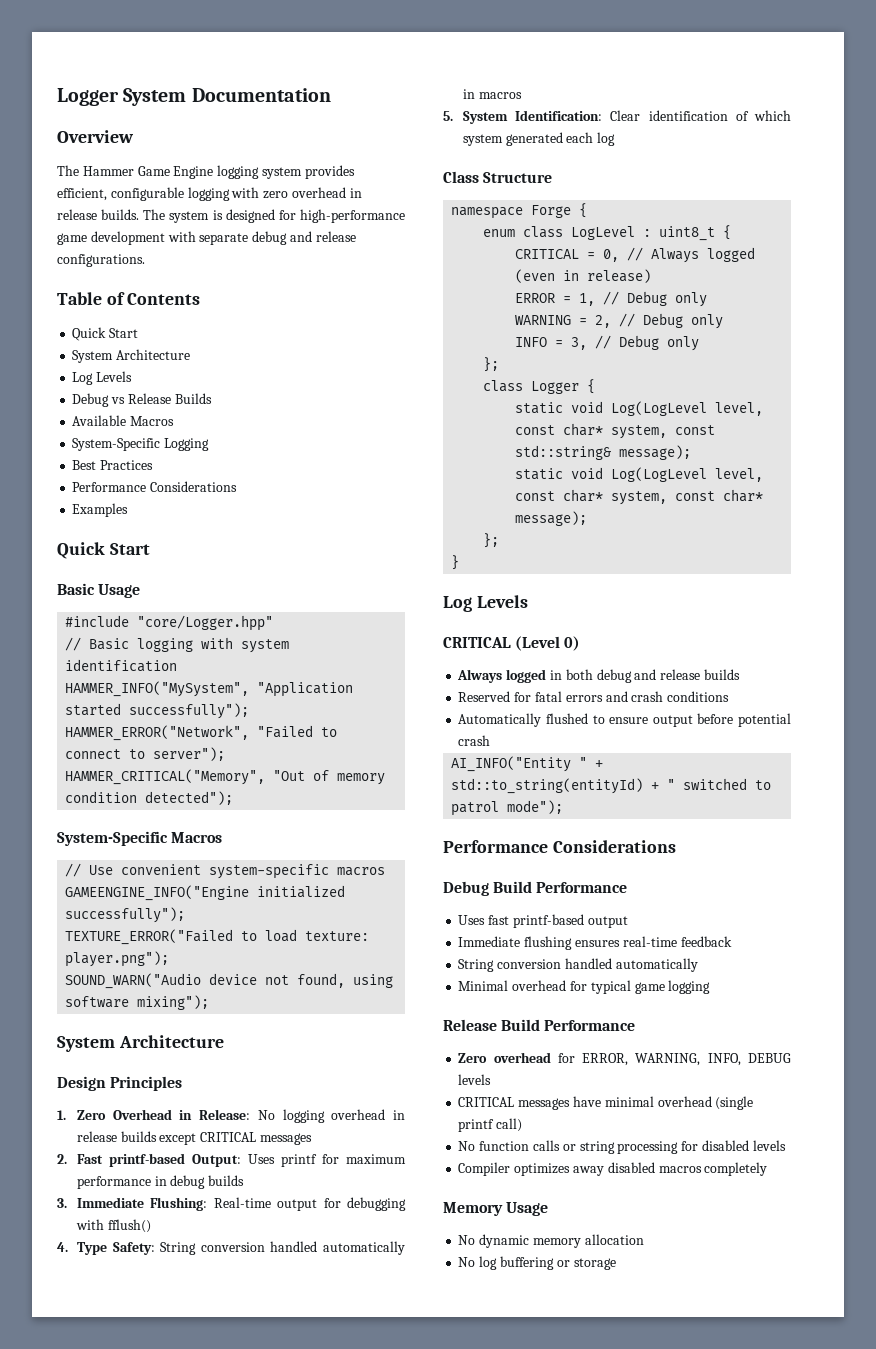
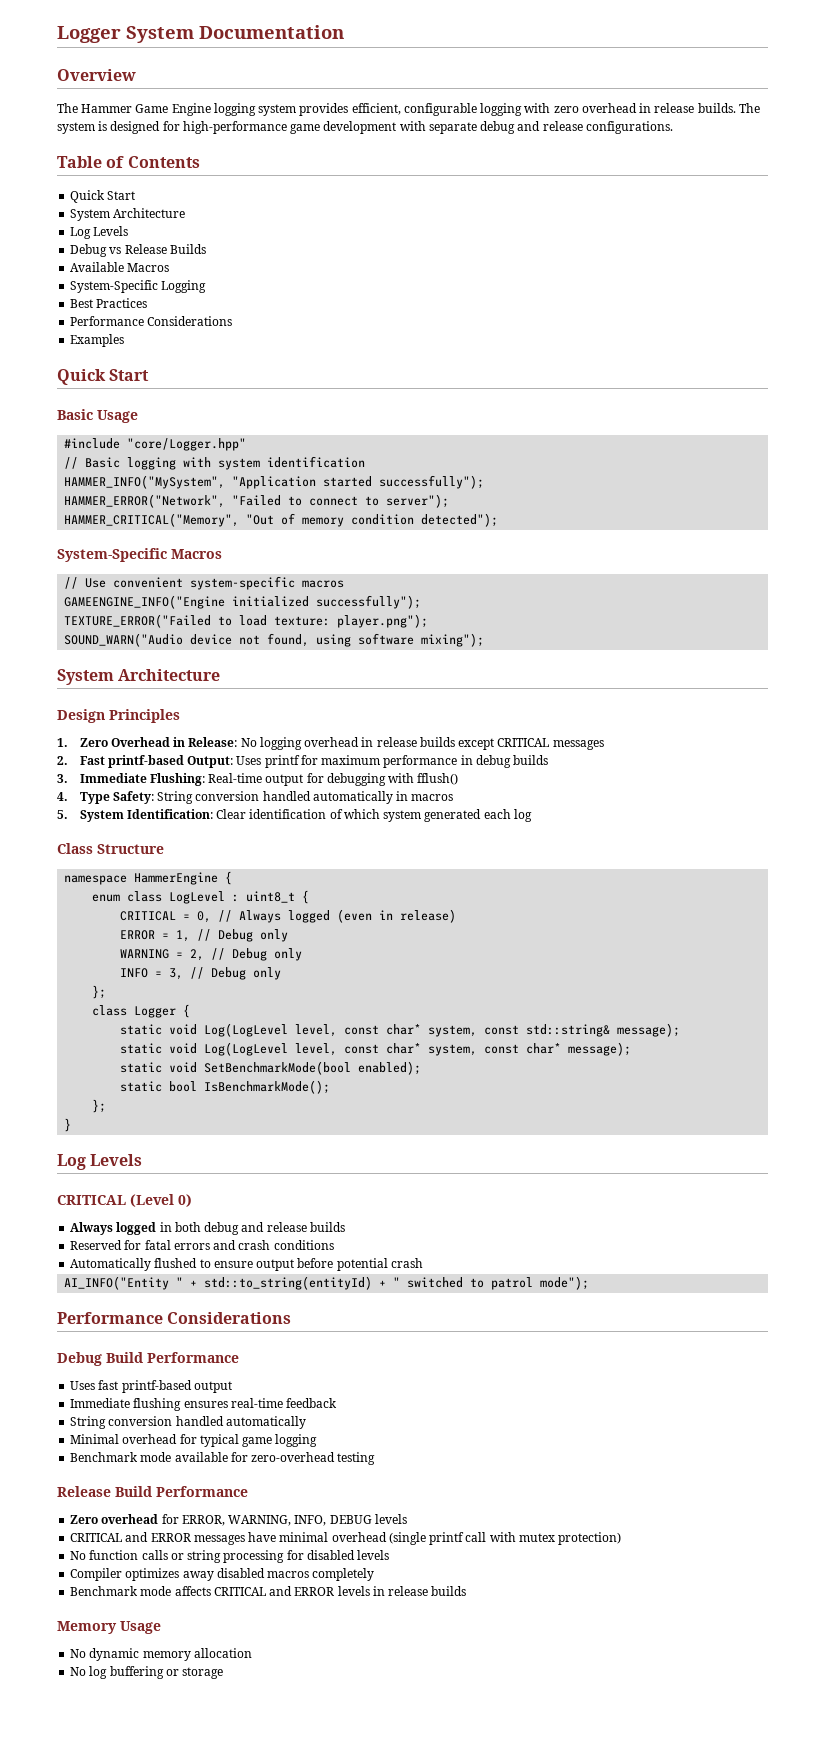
[531,205,572,218] Forge -> [134,872,219,885] HammerEngine
(588, 518) none -> [120,1061,422,1075] [120,1080,331,1094] // static void SetBenchmarkMode(bool enabled); // static bool IsBenchmarkMode();
(711, 987) none -> [70,1452,376,1465] // Benchmark mode available for zero-overhead testing
(515, 1102) none -> [125,1532,191,1542] and ERROR
[496,1118,523,1132] call) -> [465,1532,622,1545] call with mutex protection)
(768, 1169) none -> [70,1586,467,1596] // Benchmark mode affects CRITICAL and ERROR levels in release builds

